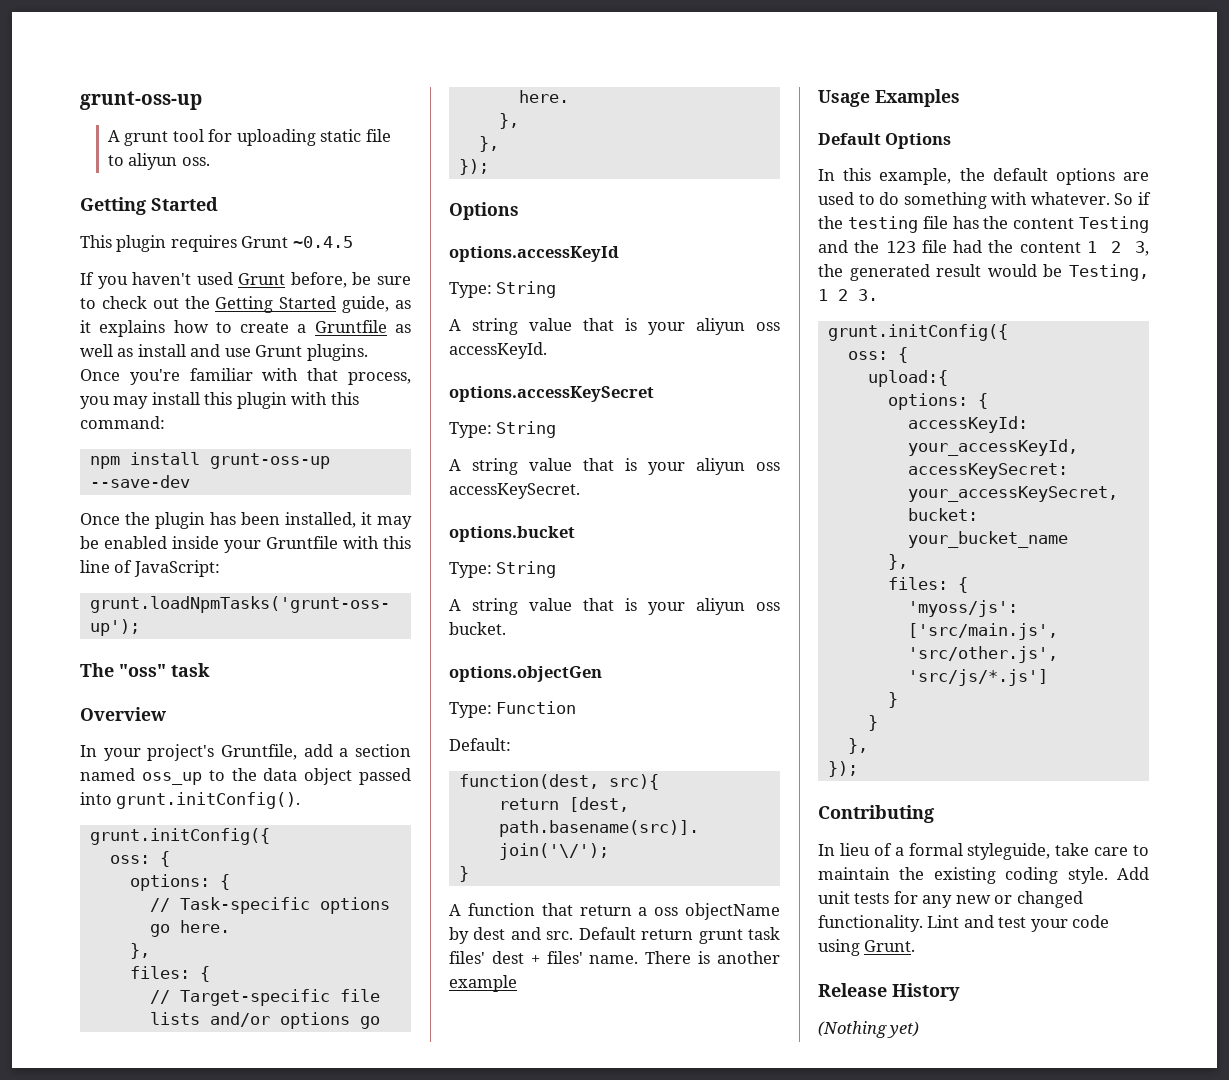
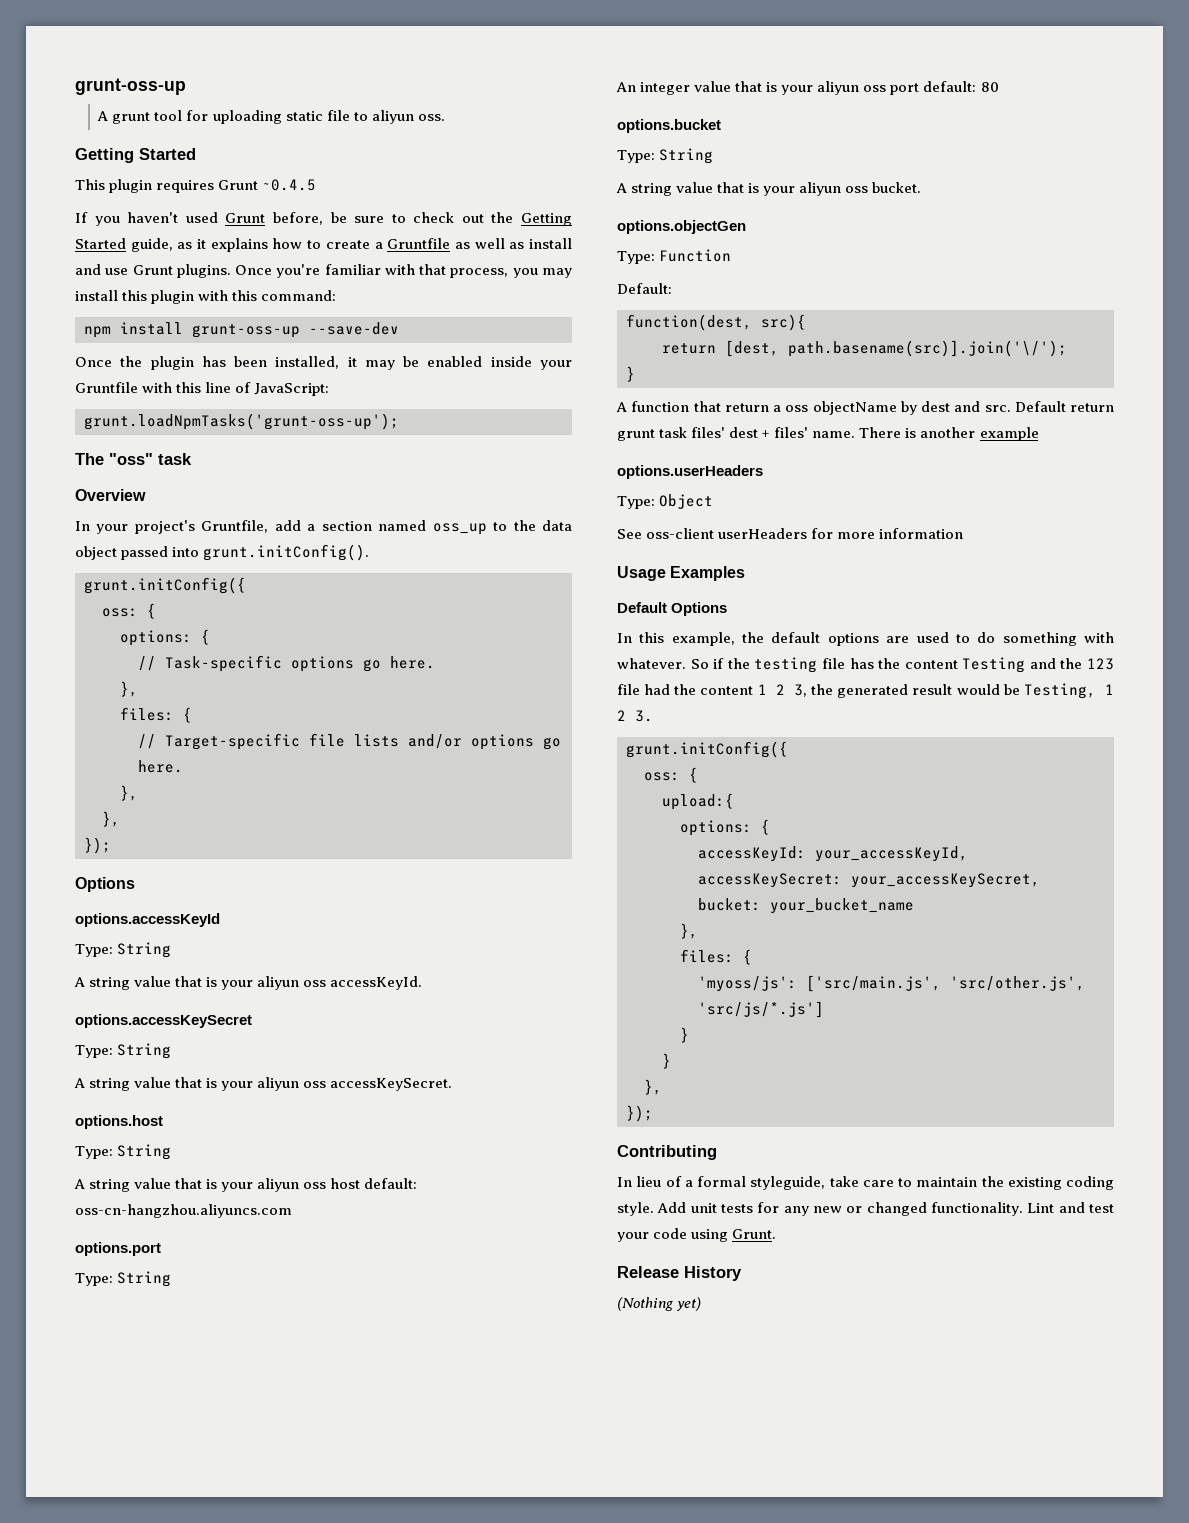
(580, 491) none -> [75,1115,163,1129] [75,1144,172,1160] [74,1178,418,1192] [75,1204,292,1218] [75,1242,161,1256] [75,1271,172,1287] [616,81,999,95] // options.host // Type: String // A string value that is your aliyun oss host default: oss-cn-hangzhou.aliyuncs.com // options.port // Type: String // An integer value that is your aliyun oss port default: 80
(517, 983) none -> [617,465,763,479] [617,494,714,509] [617,528,964,539] // options.userHeaders // Type: Object // See oss-client userHeaders for more information

